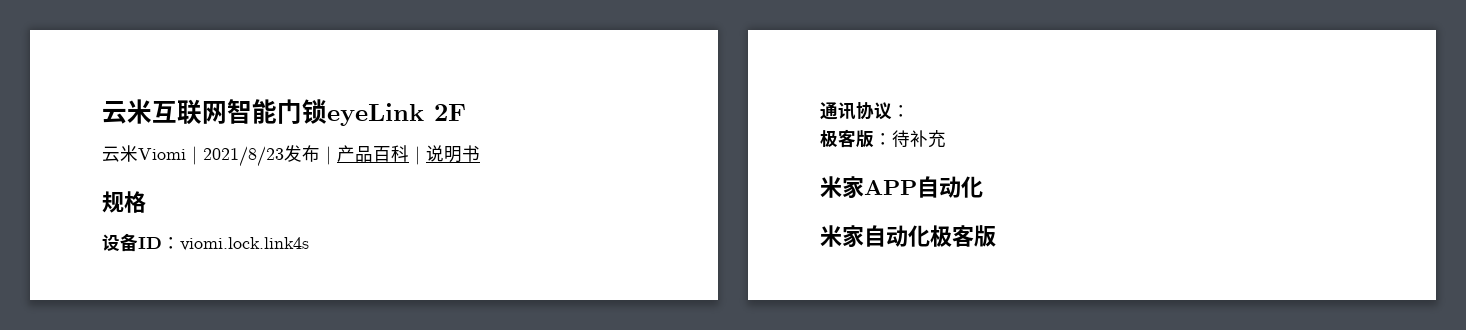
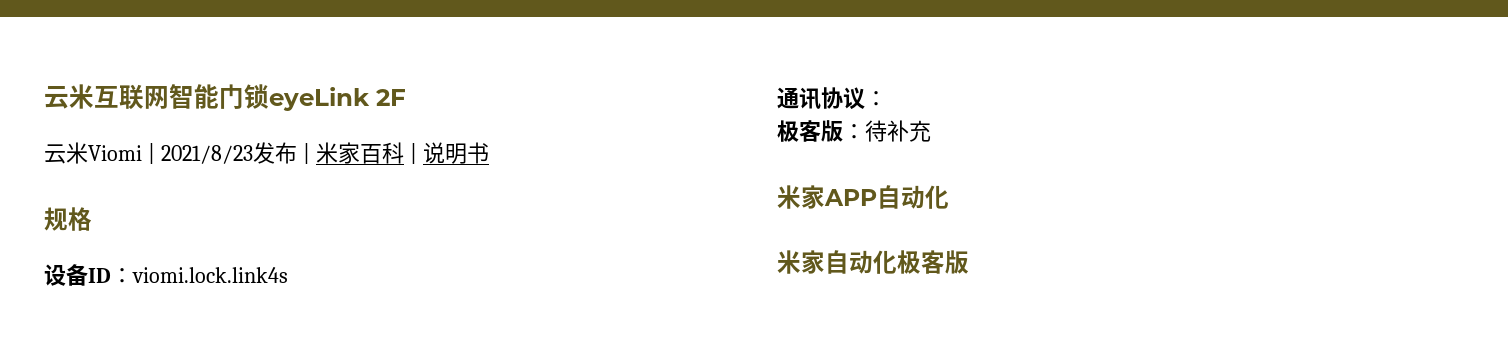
[337,145,373,162] 产品 -> [315,142,360,164] 米家

